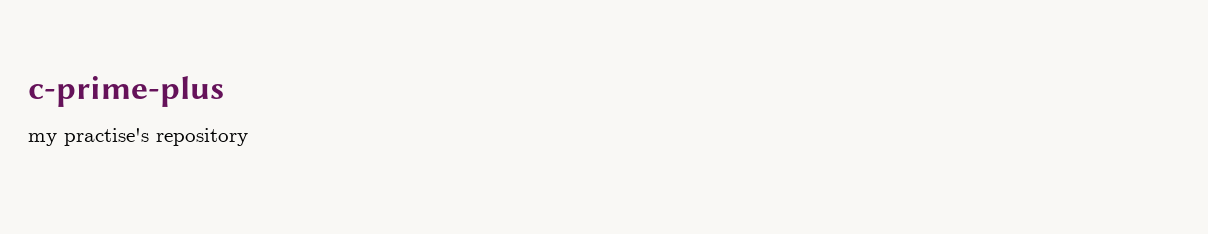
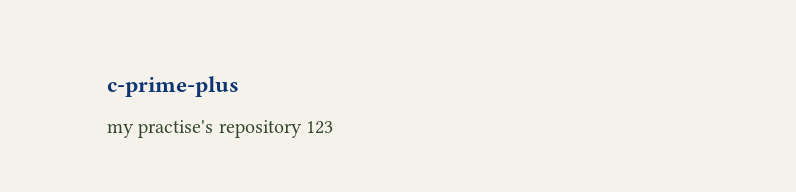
(248, 137) none -> [306,121,334,134] 123

